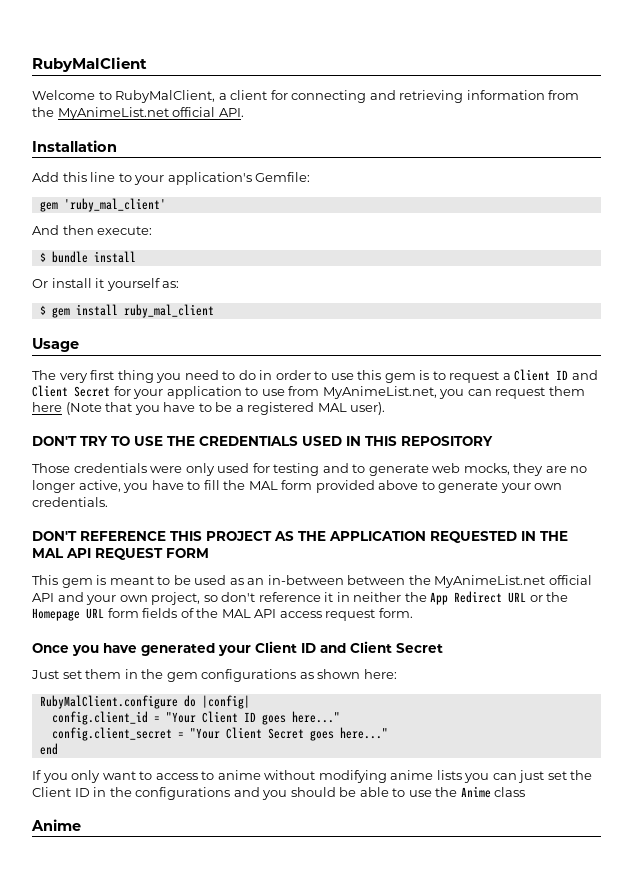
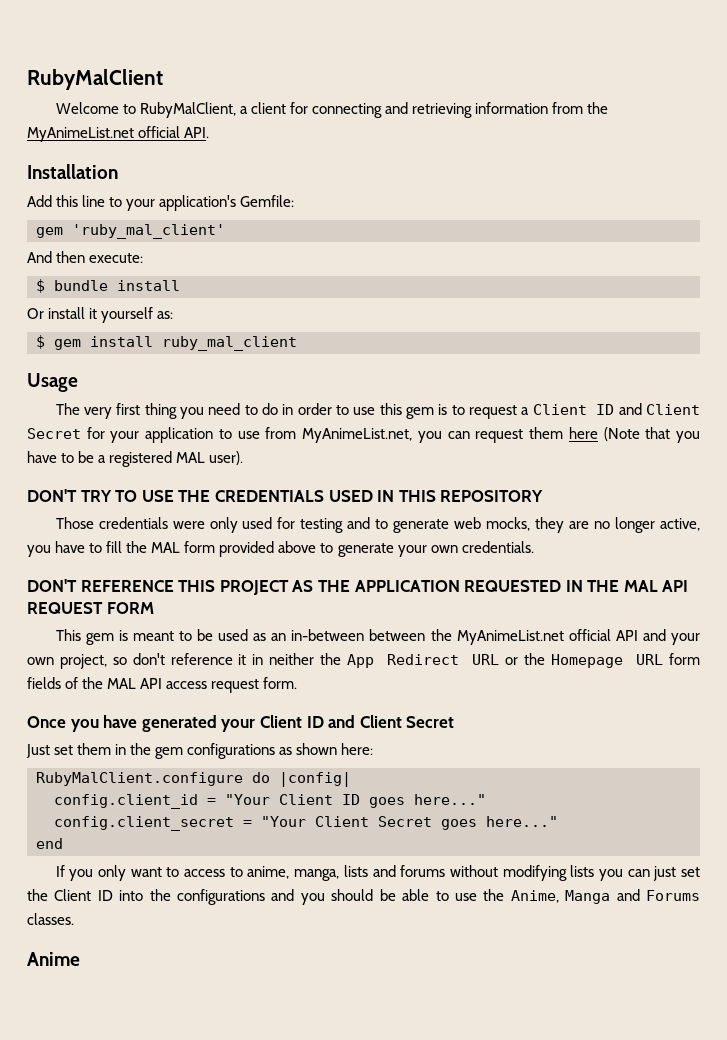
[217,770,261,780] anime -> [247,865,446,881] anime, manga, lists and forums
[390,770,434,780] anime -> (567, 873) none
[93,787,107,797] in -> [119,890,144,901] into
[460,786,526,798] Anime class -> [510,889,701,904] [27,913,74,925] Anime, Manga and Forums classes.

